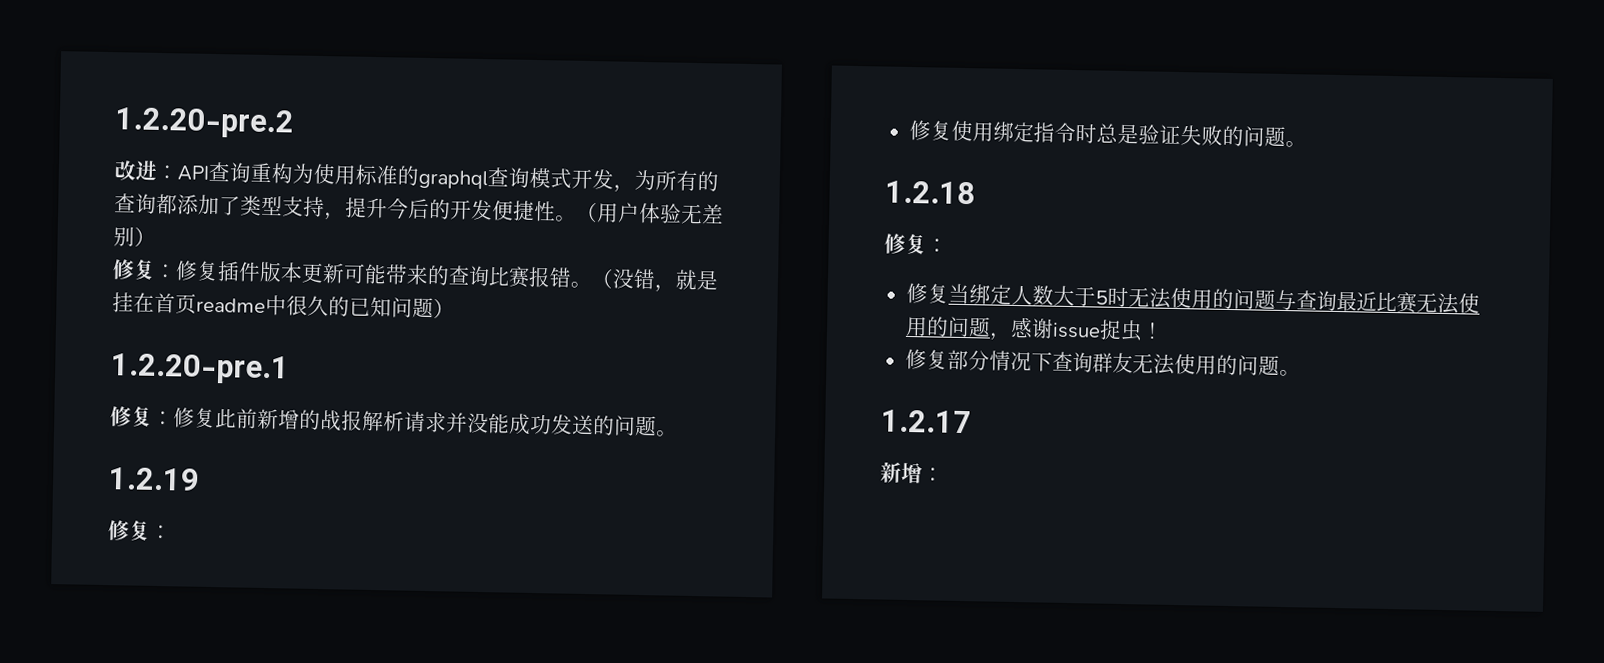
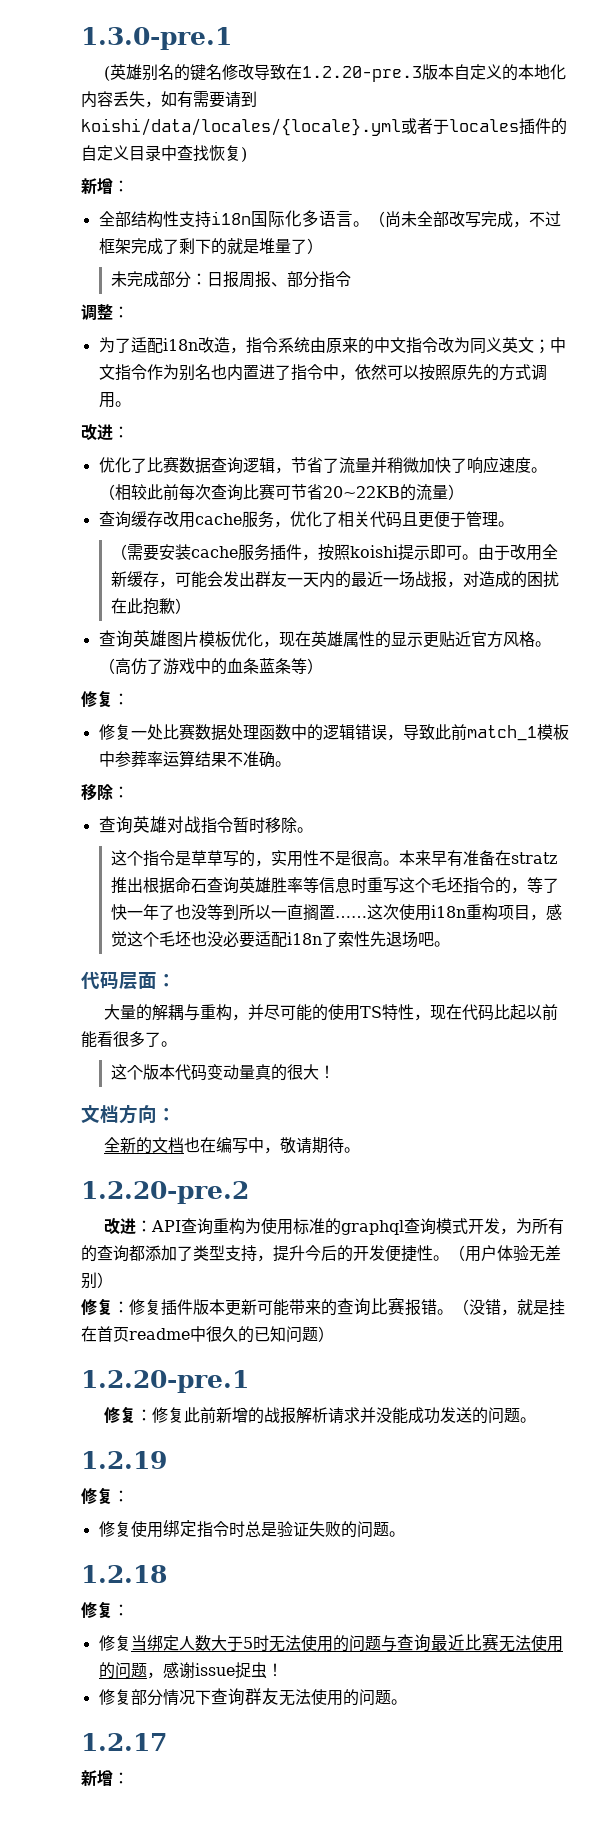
(115, 123) none -> [81,27,232,50] [103,64,566,82] [81,91,257,108] [81,118,567,136] [81,145,247,162] [81,178,129,195] [98,210,561,228] [98,238,323,255] [110,271,351,288] [81,304,129,321] [98,337,566,354] [98,364,547,381] [98,392,131,408] [81,424,129,441] [98,456,547,474] [98,483,464,501] [98,511,514,528] [110,544,558,561] [110,571,559,588] [110,598,191,615] [98,630,551,648] [98,658,323,675] [81,690,129,708] [98,723,569,741] [98,750,291,768] [81,784,129,801] [98,816,313,834] [110,850,557,867] [110,877,559,894] [110,904,562,921] [110,931,450,948] [81,971,176,990] [103,1004,558,1021] [81,1031,177,1048] [110,1064,335,1081] [81,1104,176,1124] [103,1137,360,1154] 1.3.0-pre.1 // (英雄别名的键名修改导致在1.2.20-pre.3版本自定义的本地化内容丢失，如有需要请到koishi/data/locales/{locale}.yml或者于locales插件的自定义目录中查找恢复) // 新增： // 全部结构性支持i18n国际化多语言。（尚未全部改写完成，不过框架完成了剩下的就是堆量了） // 未完成部分：日报周报、部分指令 // 调整： // 为了适配i18n改造，指令系统由原来的中文指令改为同义英文；中文指令作为别名也内置进了指令中，依然可以按照原先的方式调用。 // 改进： // 优化了比赛数据查询逻辑，节省了流量并稍微加快了响应速度。（相较此前每次查询比赛可节省20~22KB的流量） // 查询缓存改用cache服务，优化了相关代码且更便于管理。 // （需要安装cache服务插件，按照koishi提示即可。由于改用全新缓存，可能会发出群友一天内的最近一场战报，对造成的困扰在此抱歉） // 查询英雄图片模板优化，现在英雄属性的显示更贴近官方风格。（高仿了游戏中的血条蓝条等） // 修复： // 修复一处比赛数据处理函数中的逻辑错误，导致此前match_1模板中参葬率运算结果不准确。 // 移除： // 查询英雄对战指令暂时移除。 // 这个指令是草草写的，实用性不是很高。本来早有准备在stratz推出根据命石查询英雄胜率等信息时重写这个毛坯指令的，等了快一年了也没等到所以一直搁置……这次使用i18n重构项目，感觉这个毛坯也没必要适配i18n了索性先退场吧。 // 代码层面： // 大量的解耦与重构，并尽可能的使用TS特性，现在代码比起以前能看很多了。 // 这个版本代码变动量真的很大！ // 文档方向： // 全新的文档也在编写中，敬请期待。 //

